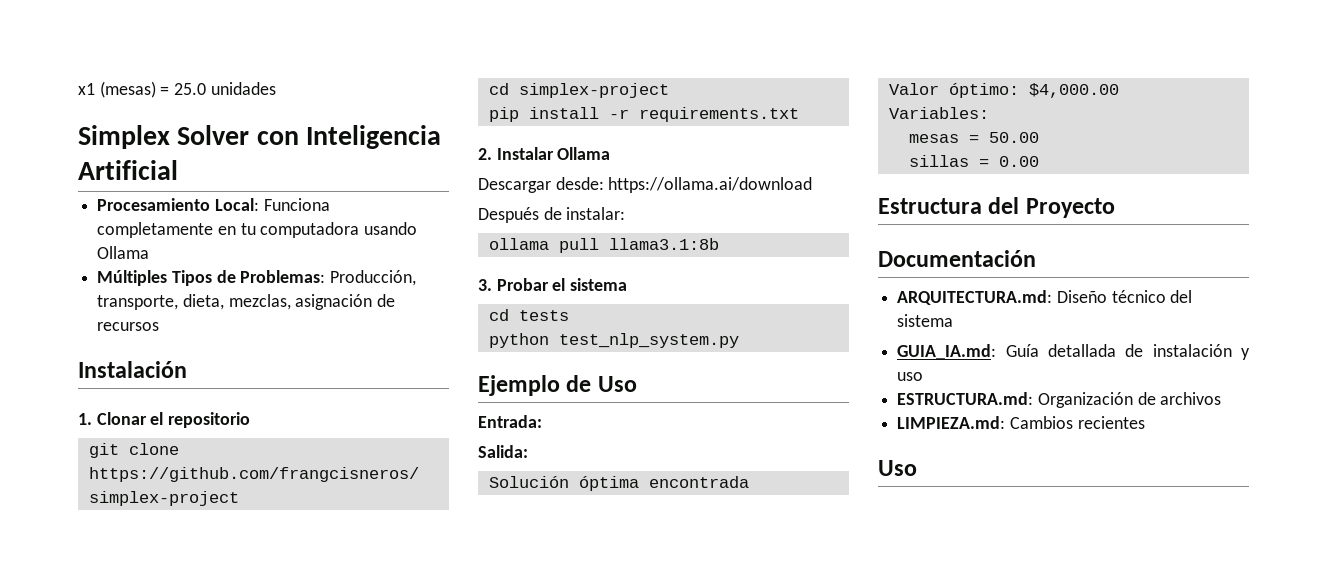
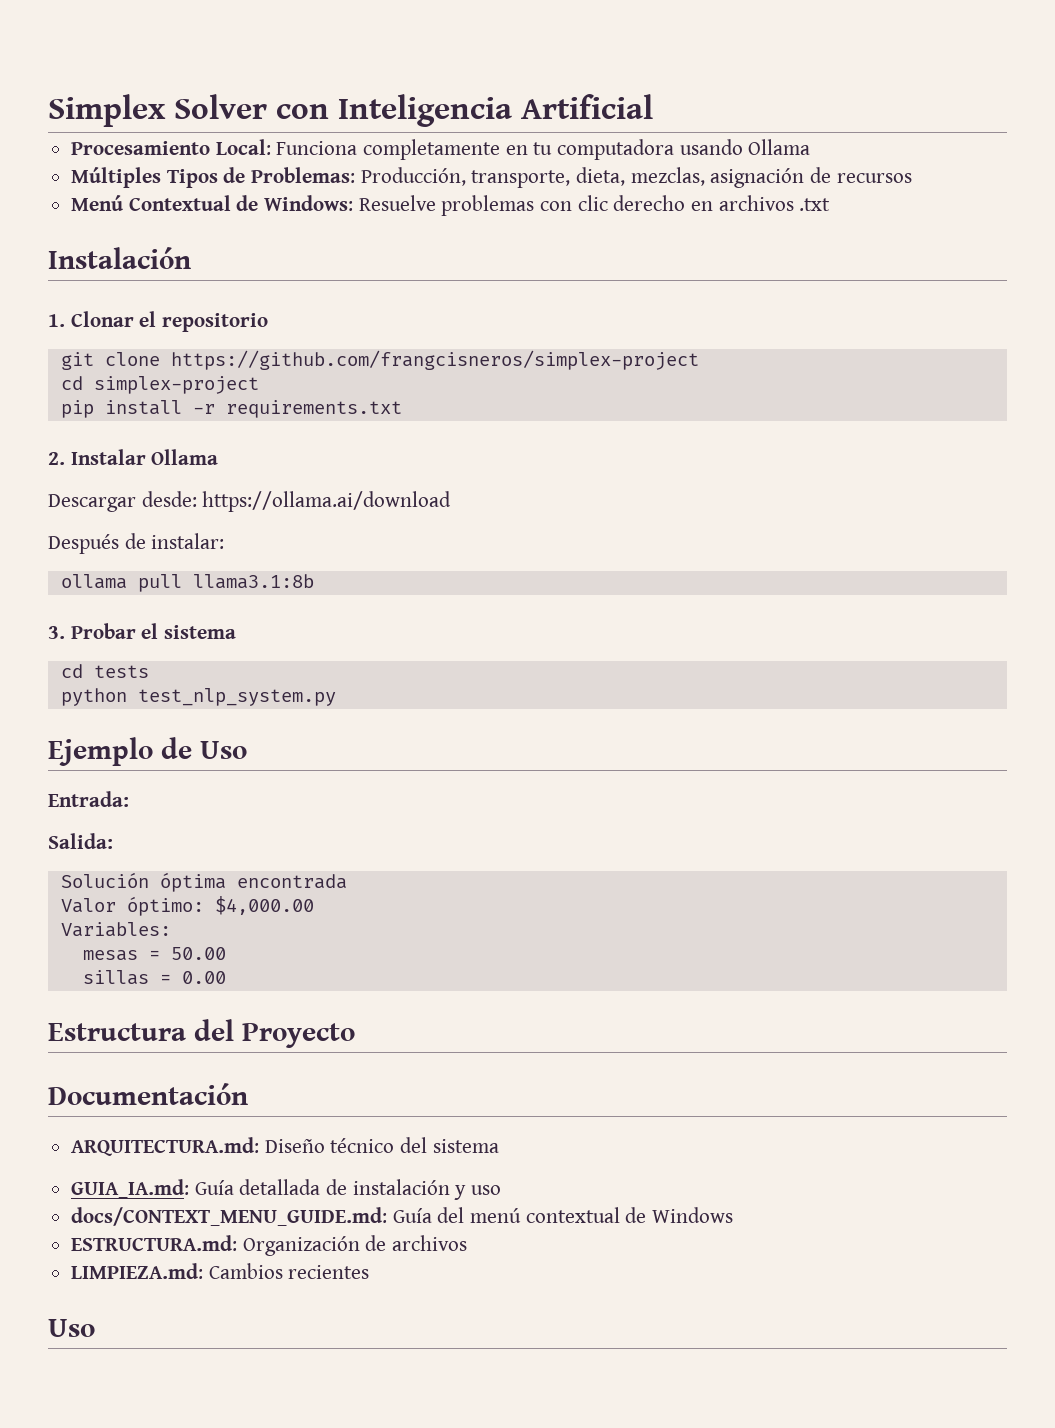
[78,81,276,98] x1 (mesas) = 25.0 unidades // -> (48, 110) none
(160, 326) none -> [71,195,831,216] // Menú Contextual de Windows: Resuelve problemas con clic derecho en archivos .txt
(924, 376) none -> [71,1207,734,1226] // docs/CONTEXT_MENU_GUIDE.md: Guía del menú contextual de Windows

